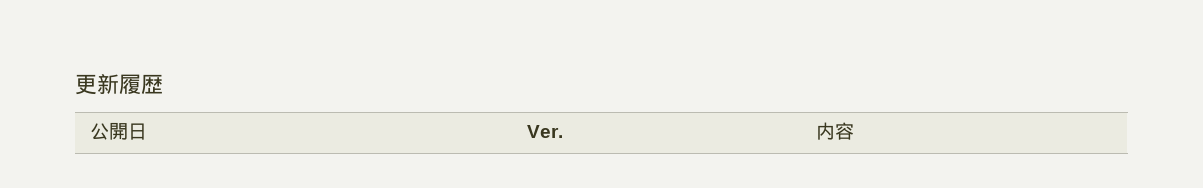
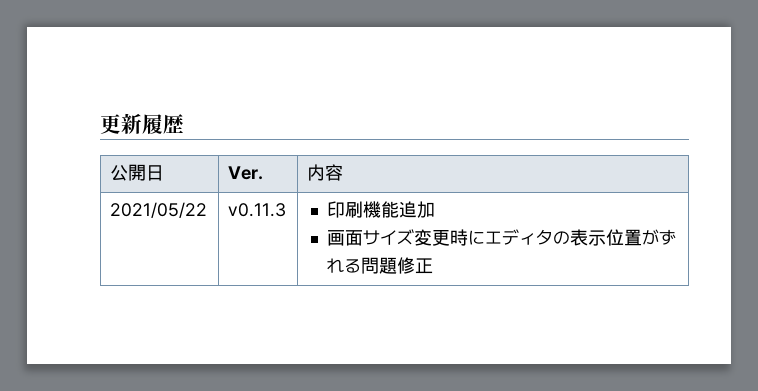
(854, 131) none -> [110,202,208,218] [228,203,287,217] [326,201,435,218] [326,229,676,246] [326,257,433,274] // 2021/05/22 | v0.11.3 | 印刷機能追加 // 画面サイズ変更時にエディタの表示位置がずれる問題修正

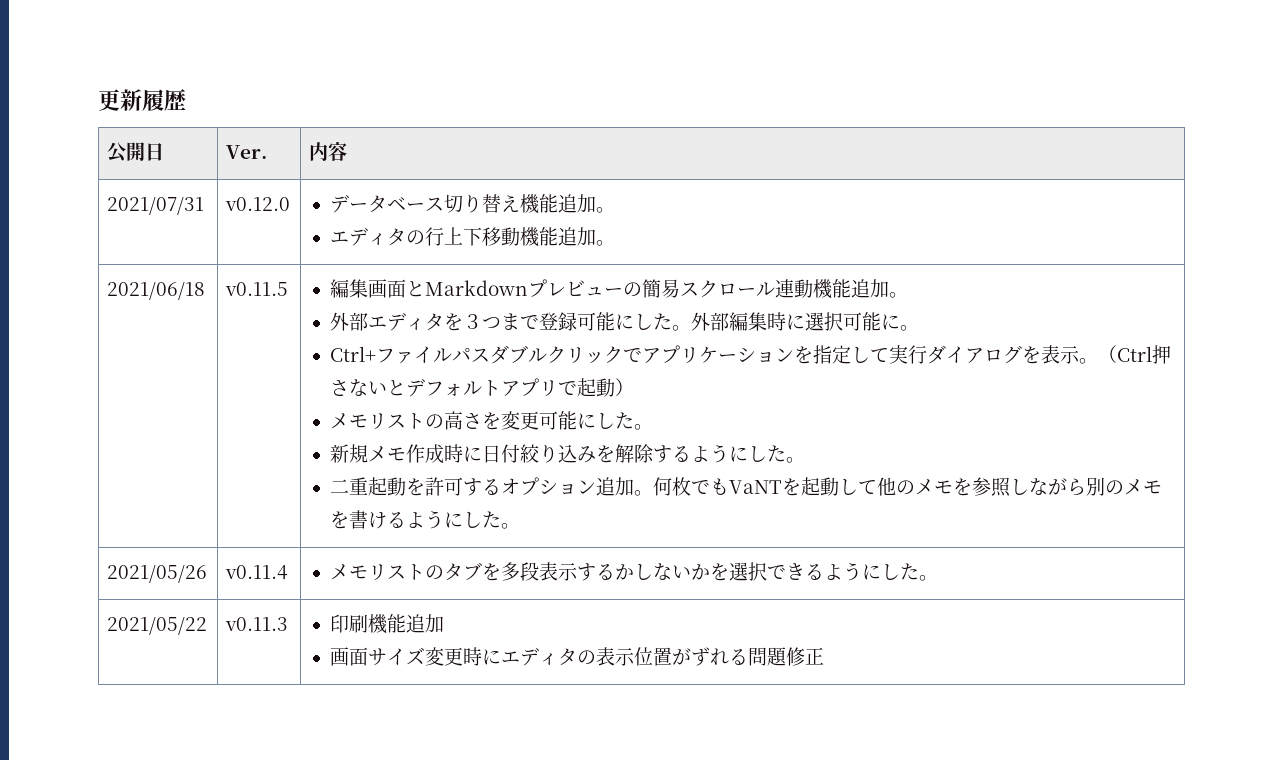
(344, 172) none -> [107,197,205,215] [225,197,291,211] [329,194,615,214] [329,227,615,247] [107,282,206,300] [225,282,289,296] [329,279,908,299] [329,312,919,331] [329,345,1171,364] [329,378,634,397] [329,411,653,430] [329,444,805,464] [329,477,1162,497] [329,510,520,529] [107,565,208,583] [225,565,289,580] [329,562,938,581] // 2021/07/31 | v0.12.0 | データベース切り替え機能追加。 // エディタの行上下移動機能追加。 // 2021/06/18 | v0.11.5 | 編集画面とMarkdownプレビューの簡易スクロール連動機能追加。 // 外部エディタを３つまで登録可能にした。外部編集時に選択可能に。 // Ctrl+ファイルパスダブルクリックでアプリケーションを指定して実行ダイアログを表示。（Ctrl押さないとデフォルトアプリで起動） // メモリストの高さを変更可能にした。 // 新規メモ作成時に日付絞り込みを解除するようにした。 // 二重起動を許可するオプション追加。何枚でもVaNTを起動して他のメモを参照しながら別のメモを書けるようにした。 // 2021/05/26 | v0.11.4 | メモリストのタブを多段表示するかしないかを選択できるようにした。

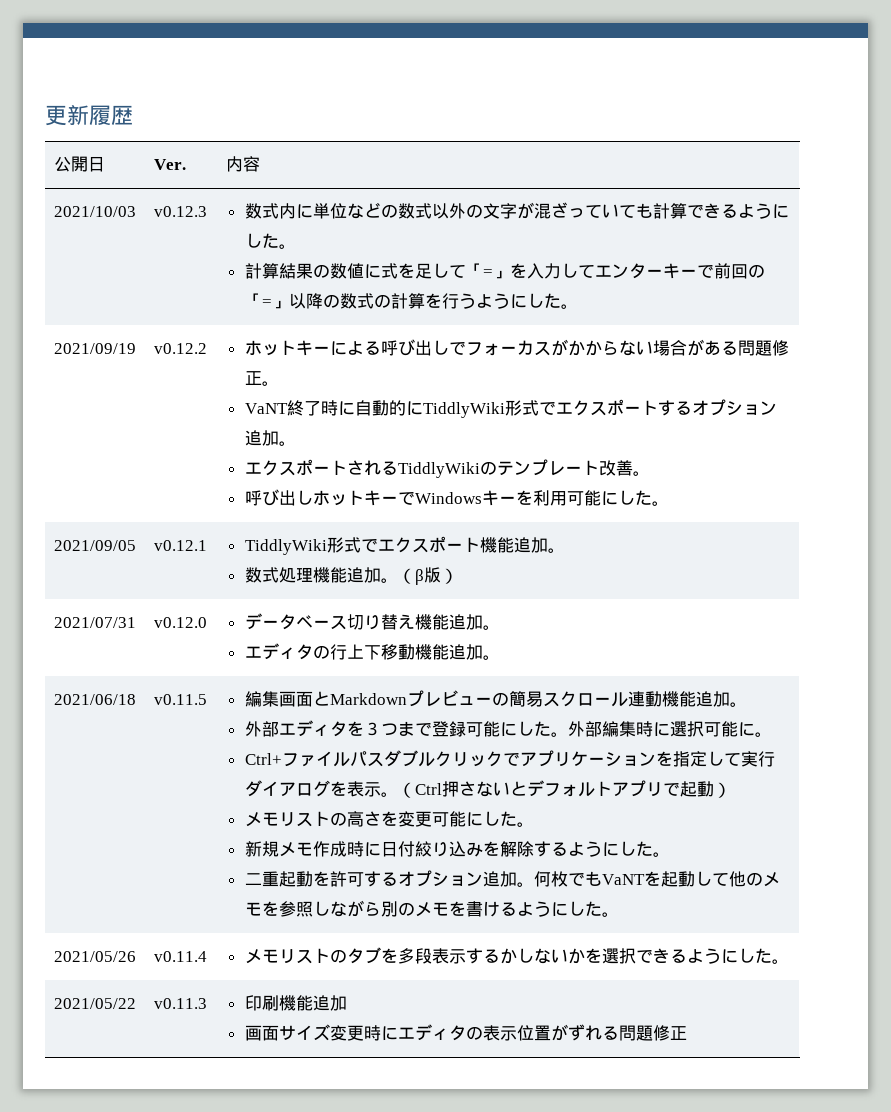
(348, 151) none -> [53,206,136,217] [153,206,207,217] [244,202,789,219] [244,233,296,249] [244,263,765,279] [244,293,578,309] [53,343,136,354] [153,343,207,354] [244,339,789,356] [244,371,279,386] [244,399,777,418] [244,430,296,446] [244,459,650,478] [244,489,669,506] [53,540,136,551] [153,540,207,551] [244,536,565,555] [244,567,458,585] // 2021/10/03 | v0.12.3 | 数式内に単位などの数式以外の文字が混ざっていても計算できるようにした。 // 計算結果の数値に式を足して「=」を入力してエンターキーで前回の「=」以降の数式の計算を行うようにした。 // 2021/09/19 | v0.12.2 | ホットキーによる呼び出しでフォーカスがかからない場合がある問題修正。 // VaNT終了時に自動的にTiddlyWiki形式でエクスポートするオプション追加。 // エクスポートされるTiddlyWikiのテンプレート改善。 // 呼び出しホットキーでWindowsキーを利用可能にした。 // 2021/09/05 | v0.12.1 | TiddlyWiki形式でエクスポート機能追加。 // 数式処理機能追加。（β版）

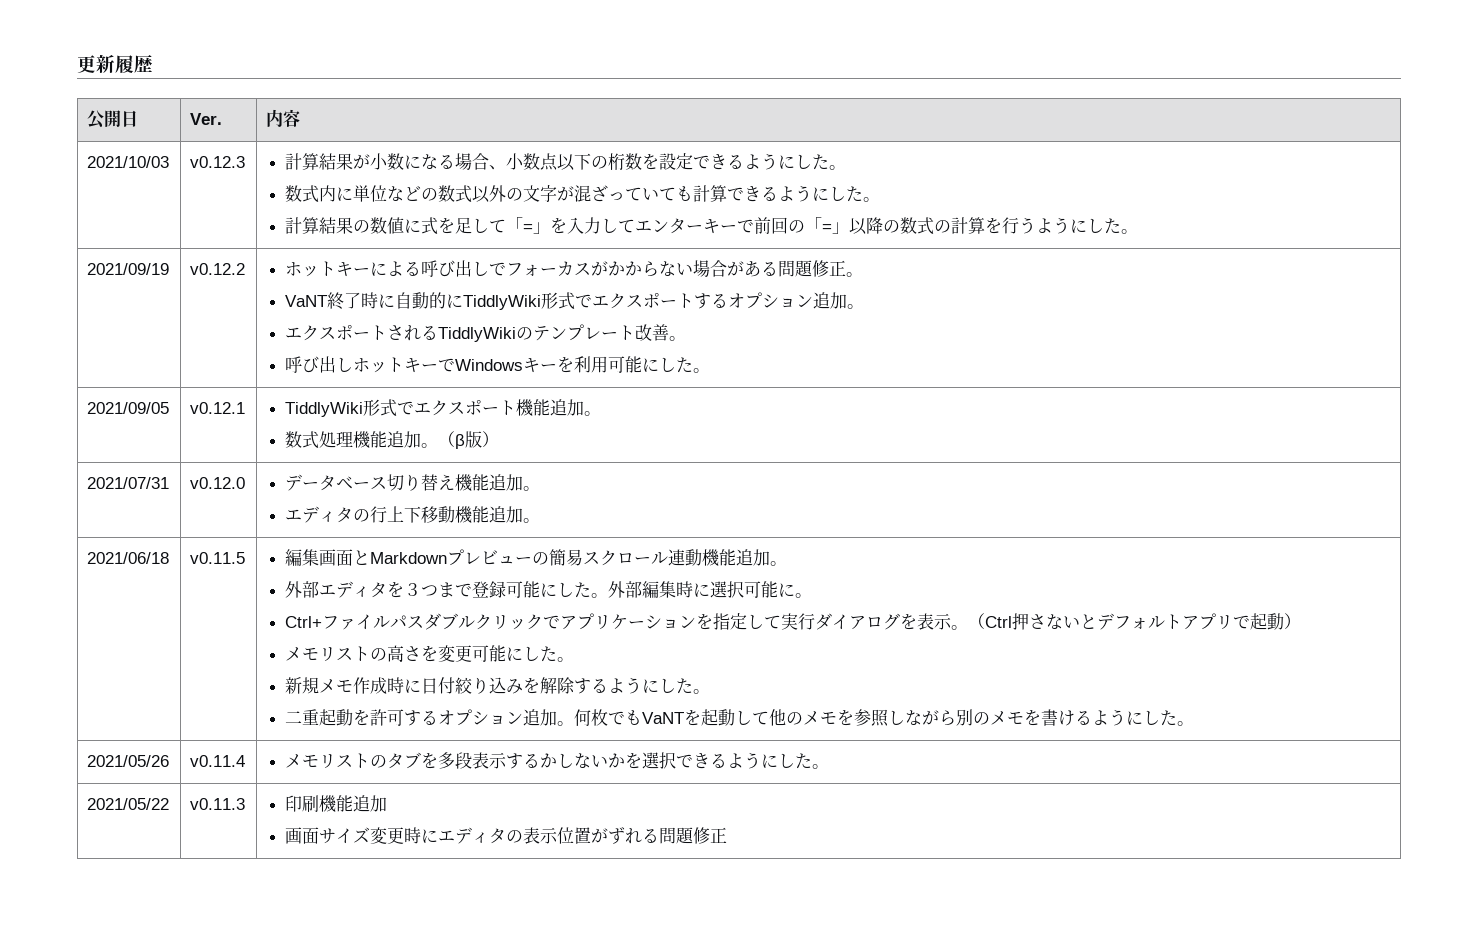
(207, 211) none -> [284,153,846,171] 計算結果が小数になる場合、小数点以下の桁数を設定できるようにした。 //

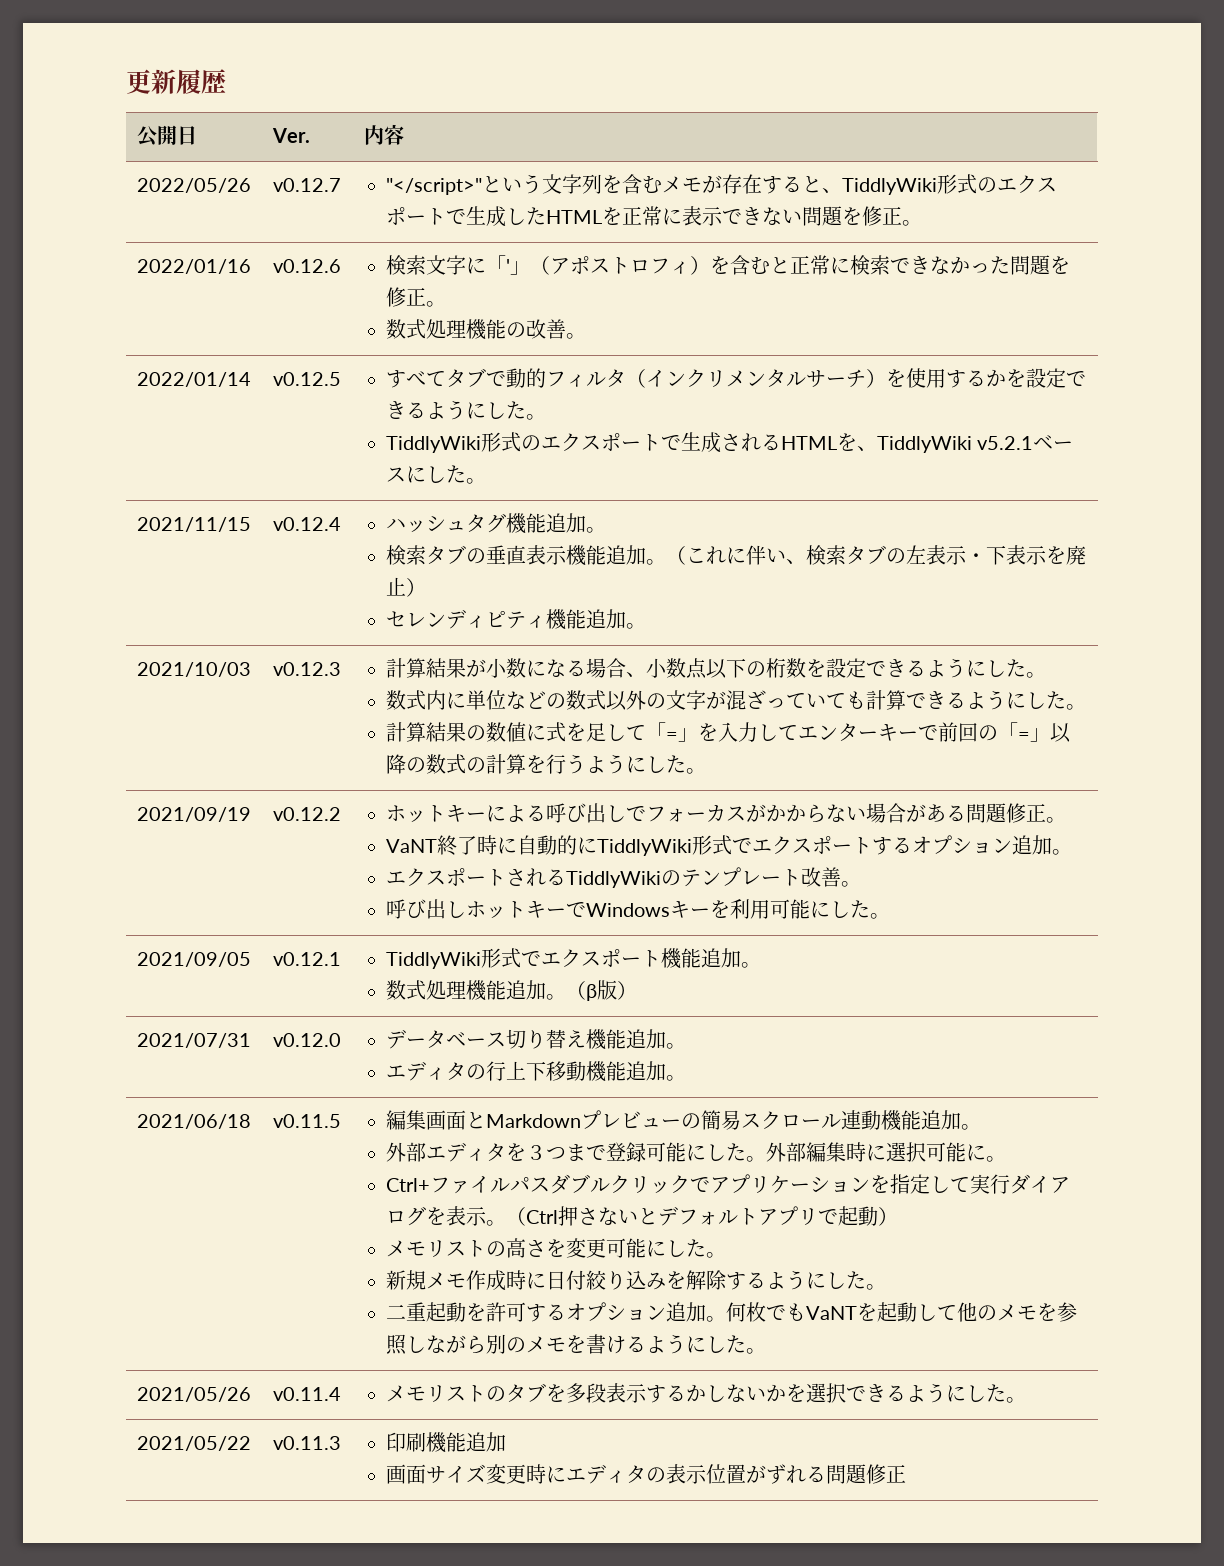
(301, 118) none -> [136,178,251,193] [272,178,341,192] [385,174,1057,195] [385,206,922,227] [136,259,251,274] [272,259,341,273] [385,255,1070,275] [385,287,446,307] [385,319,586,340] [136,372,251,387] [272,372,341,386] [385,368,1086,388] [385,400,546,420] [385,432,1074,453] [385,465,486,484] [136,517,251,532] [272,517,341,531] [385,513,606,534] [385,545,1086,566] [385,577,426,597] [385,609,646,630] // 2022/05/26 | v0.12.7 | "</script>"という文字列を含むメモが存在すると、TiddlyWiki形式のエクスポートで生成したHTMLを正常に表示できない問題を修正。 // 2022/01/16 | v0.12.6 | 検索文字に「'」（アポストロフィ）を含むと正常に検索できなかった問題を修正。 // 数式処理機能の改善。 // 2022/01/14 | v0.12.5 | すべてタブで動的フィルタ（インクリメンタルサーチ）を使用するかを設定できるようにした。 // TiddlyWiki形式のエクスポートで生成されるHTMLを、TiddlyWiki v5.2.1ベースにした。 // 2021/11/15 | v0.12.4 | ハッシュタグ機能追加。 // 検索タブの垂直表示機能追加。（これに伴い、検索タブの左表示・下表示を廃止） // セレンディピティ機能追加。

